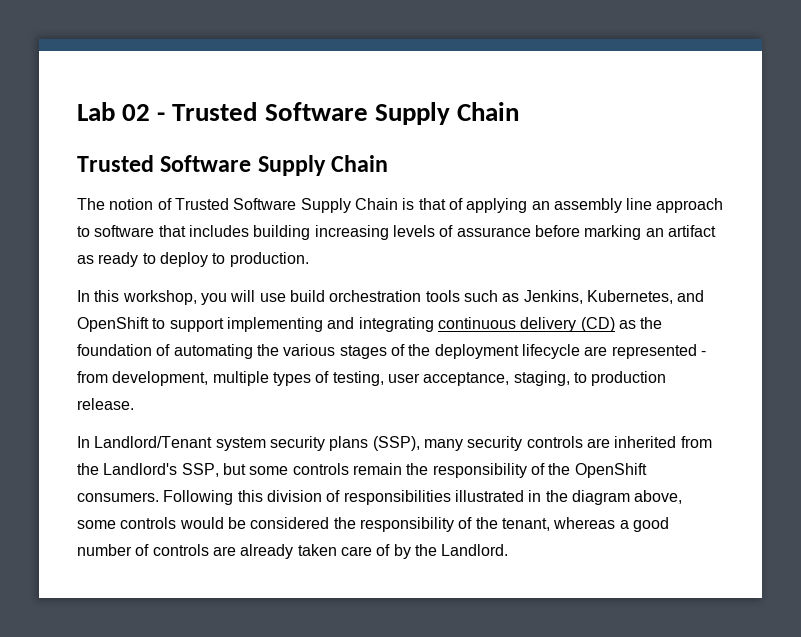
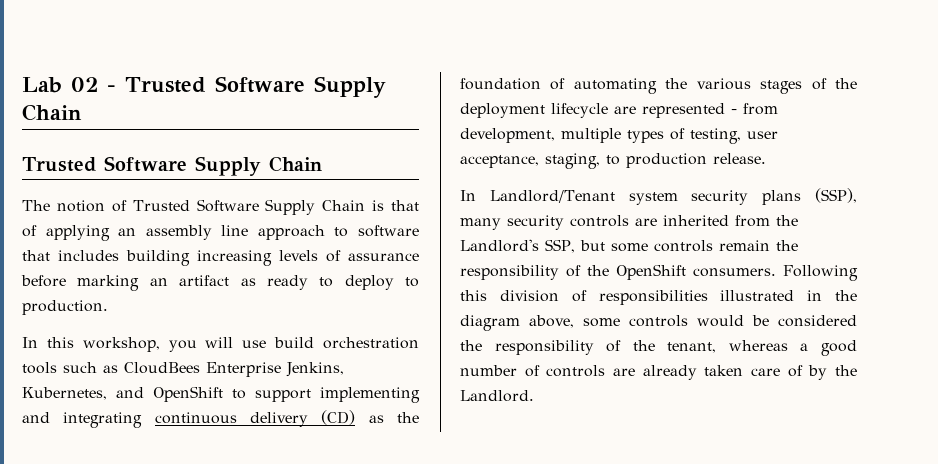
(520, 297) none -> [124,362,281,377] CloudBees Enterprise

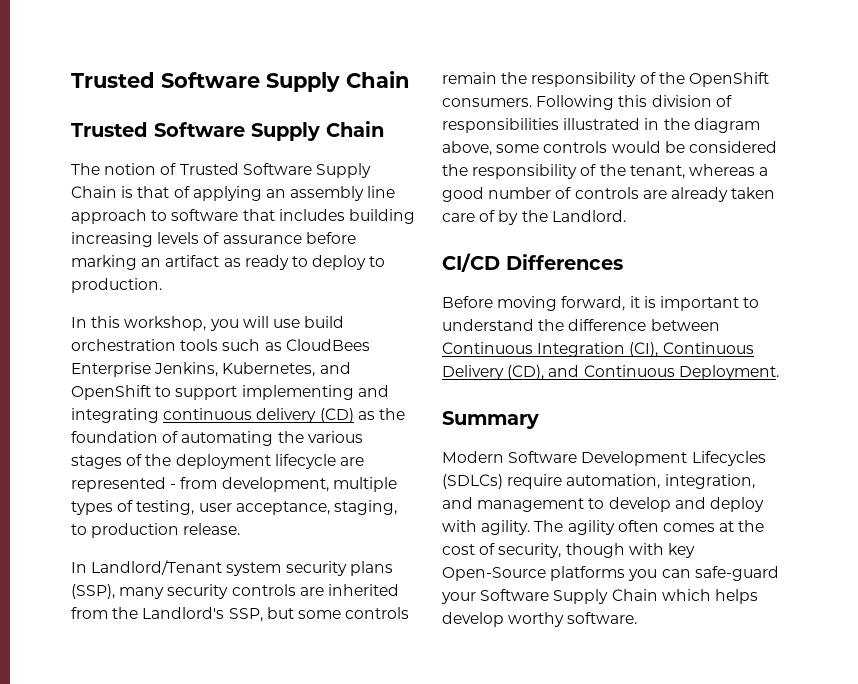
[22,77,116,93] Lab 02 - -> (71, 80) none
(534, 396) none -> [442,253,623,272] [442,296,760,311] [442,319,720,331] [442,342,754,357] [442,365,779,380] [442,411,539,429] [442,451,766,466] [442,474,755,489] [442,497,764,512] [442,520,765,535] [442,543,695,558] [442,566,779,581] [441,589,758,604] [442,612,638,627] // CI/CD Differences // Before moving forward, it is important to understand the difference between Continuous Integration (CI), Continuous Delivery (CD), and Continuous Deployment. // Summary // Modern Software Development Lifecycles (SDLCs) require automation, integration, and management to develop and deploy with agility. The agility often comes at the cost of security, though with key Open-Source platforms you can safe-guard your Software Supply Chain which helps develop worthy software.

